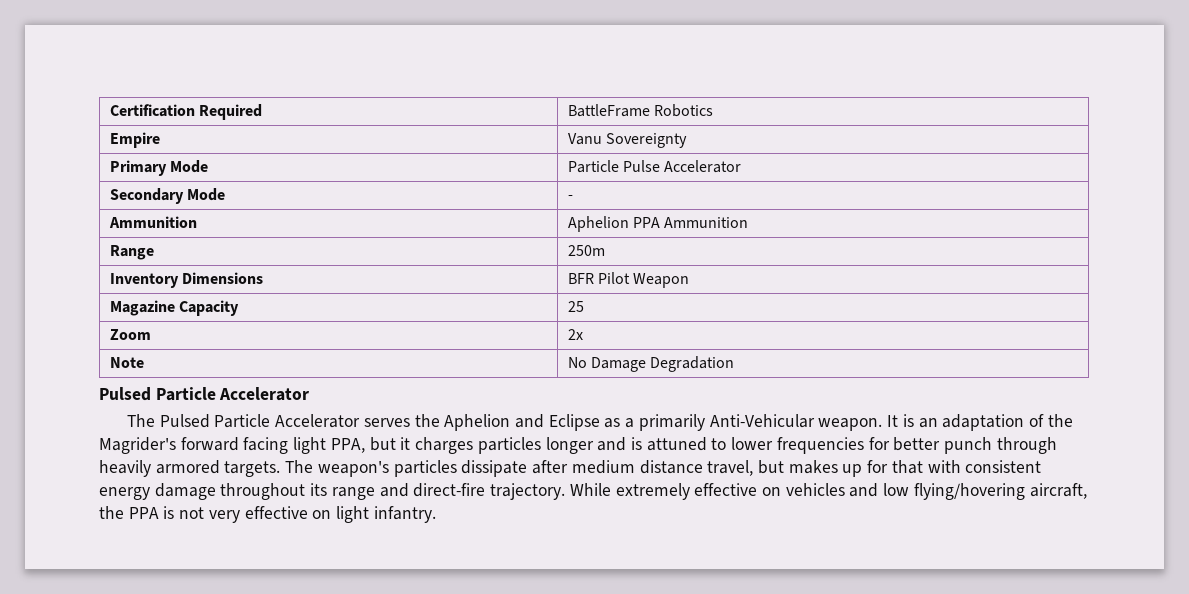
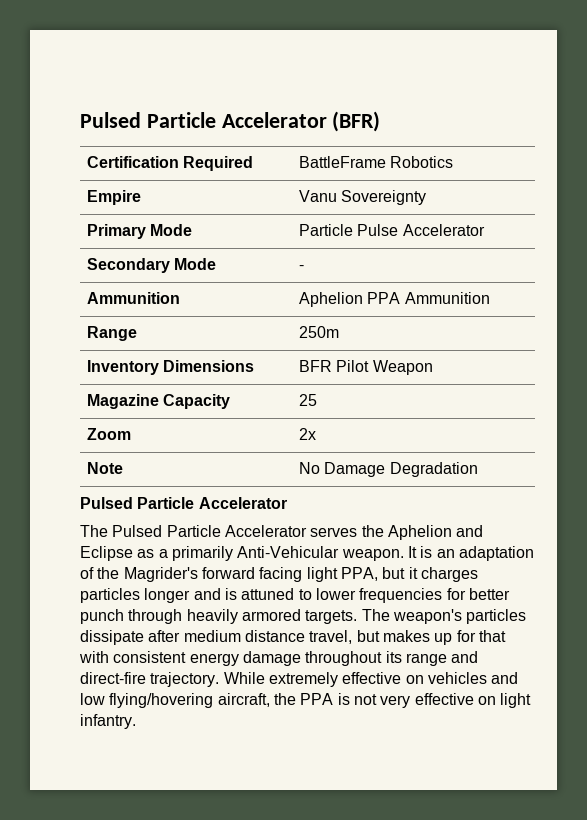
(109, 110) none -> [80,111,381,132] Pulsed Particle Accelerator (BFR) //

